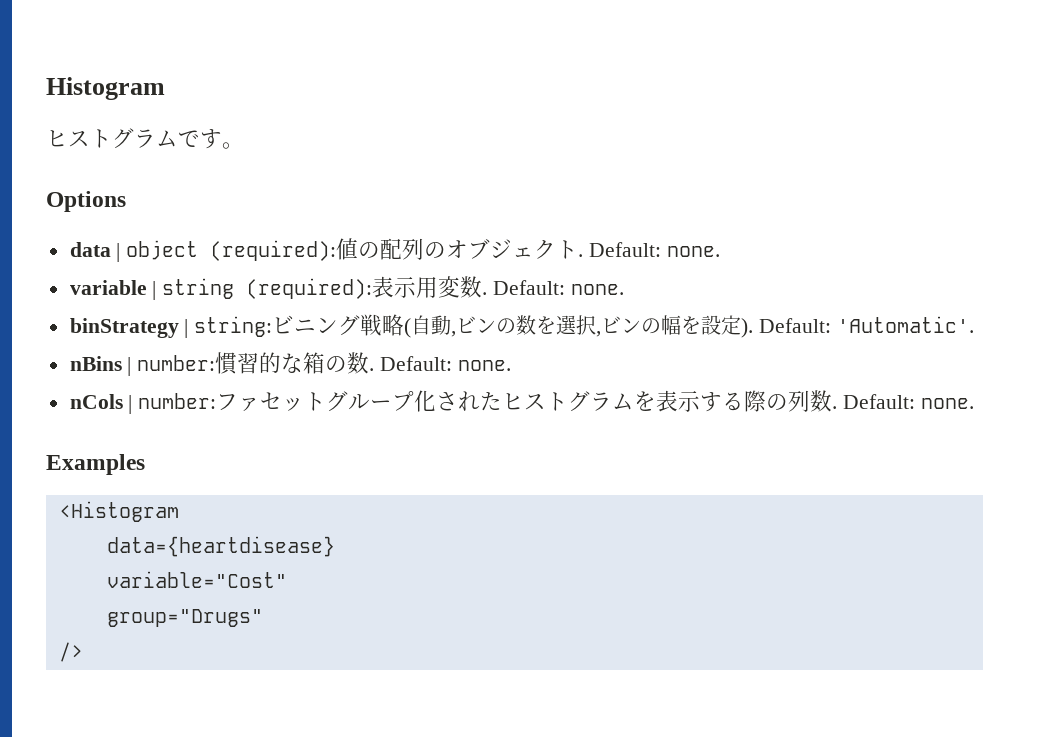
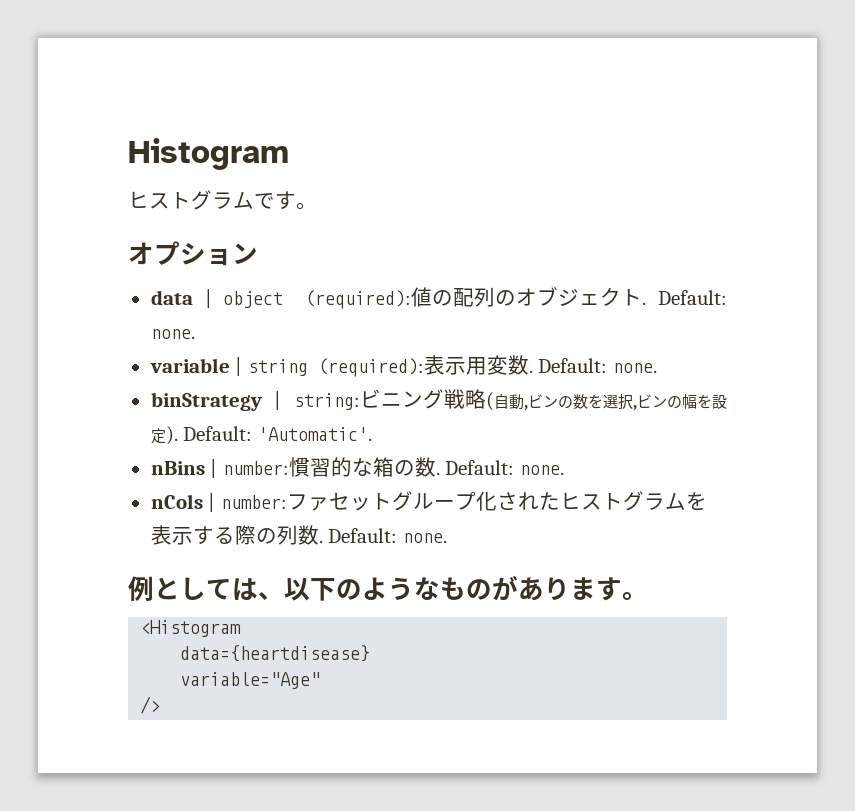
[46,191,126,212] Options -> [128,241,258,266] オプション
[46,454,145,475] Examples -> [128,575,648,601] 例としては、以下のようなものがあります。
[106,571,287,588] [106,609,263,627] variable="Cost" // group="Drugs" -> [180,672,321,689] variable="Age"

